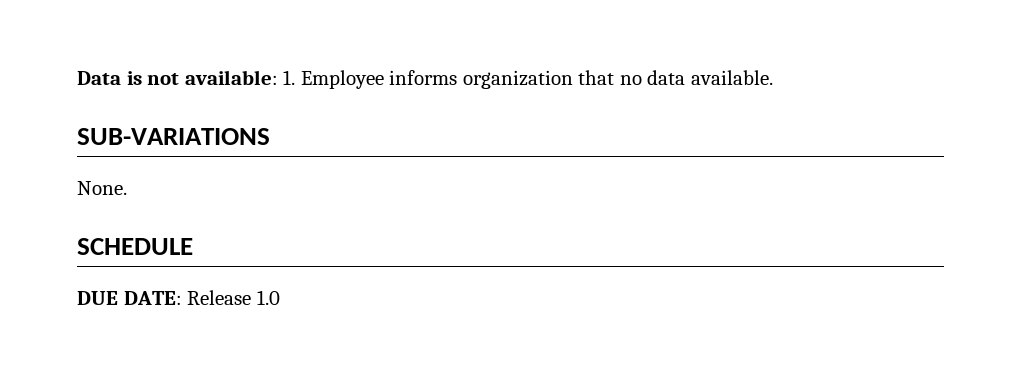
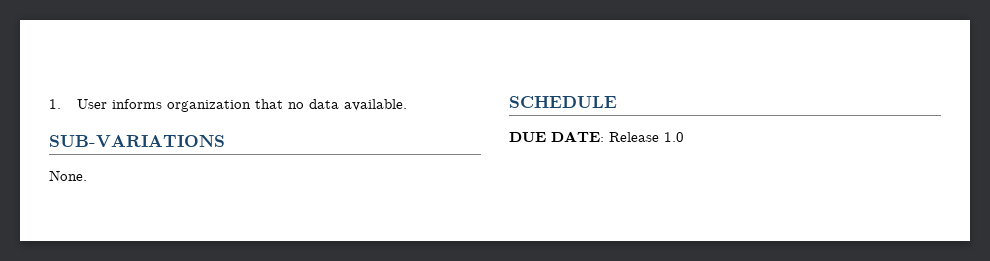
[77,70,384,89] Data is not available: 1. Employee -> [49,99,107,109] 1. User

